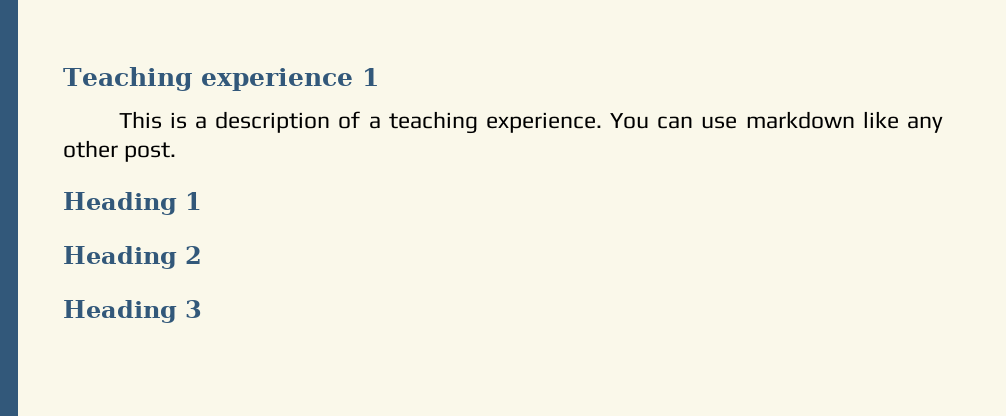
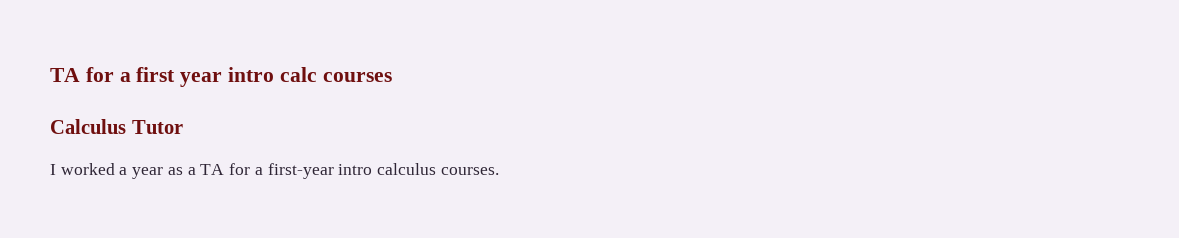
[63,67,379,91] [118,111,944,134] [63,140,177,162] [63,192,202,215] [63,246,202,269] [63,300,202,323] Teaching experience 1 // This is a description of a teaching experience. You can use markdown like any other post. // Heading 1 // Heading 2 // Heading 3 -> [50,67,392,87] [50,119,183,134] [50,163,499,179] TA for a first year intro calc courses // Calculus Tutor // I worked a year as a TA for a first-year intro calculus courses.

